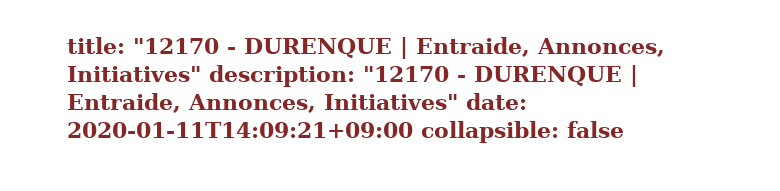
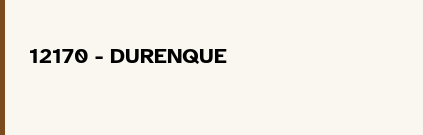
[67,37,665,59] [67,65,638,87] [67,93,527,113] [67,121,624,143] title: "12170 - DURENQUE | Entraide, Annonces, Initiatives" description: "12170 - DURENQUE | Entraide, Annonces, Initiatives" date: 2020-01-11T14:09:21+09:00 collapsible: false -> [29,49,227,65] 12170 - DURENQUE

